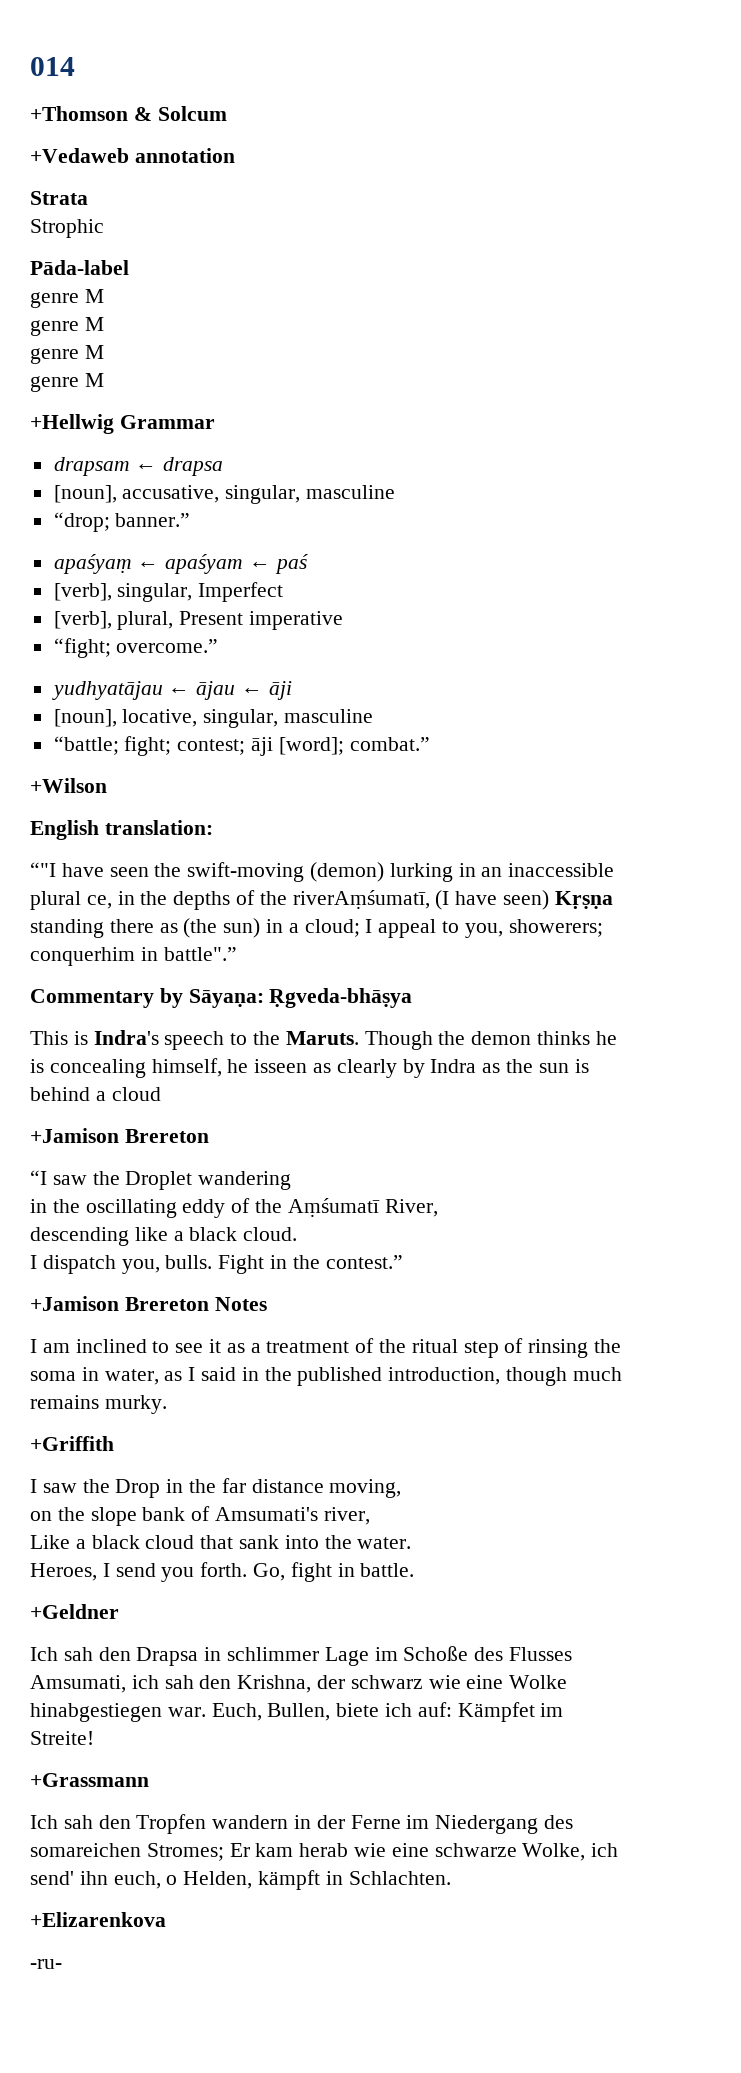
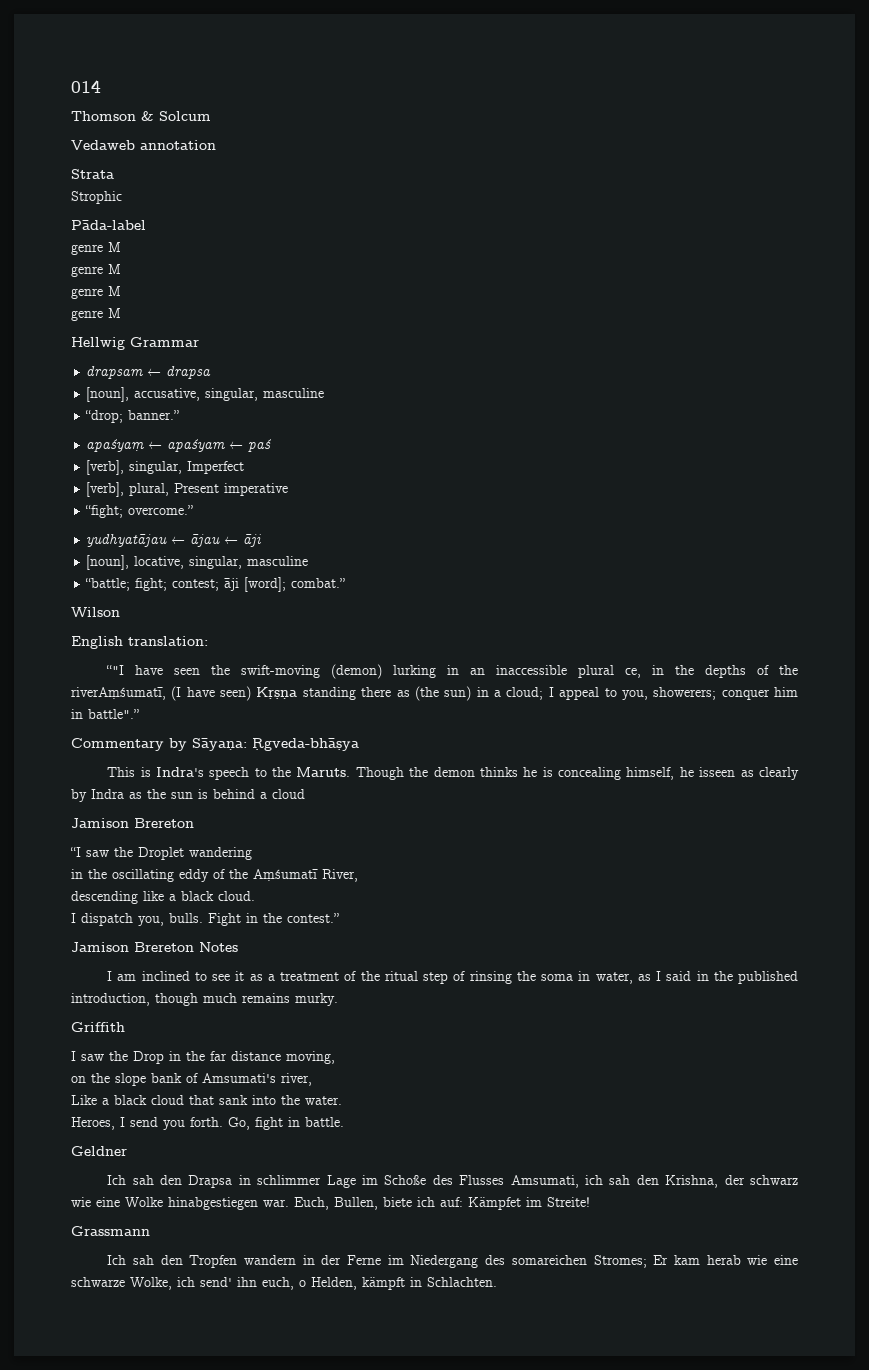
[30,106,128,121] +Thomson -> [71,111,136,121] Thomson
[30,148,129,163] +Vedaweb -> [71,140,135,150] Vedaweb
[30,414,114,434] +Hellwig -> [71,337,125,350] Hellwig
[30,778,107,793] +Wilson -> [71,607,120,617] Wilson
[30,947,135,966] conquerhim -> [721,687,798,700] conquer him
[30,1128,119,1143] +Jamison -> [71,818,129,828] Jamison
[30,1296,119,1311] +Jamison -> [71,942,129,952] Jamison
[30,1436,114,1451] +Griffith -> [71,1022,125,1032] Griffith
[30,1604,119,1619] +Geldner -> [71,1146,127,1156] Geldner
[30,1773,149,1787] +Grassmann -> [71,1226,150,1236] Grassmann
[30,1912,166,1927] [30,1959,62,1969] // +Elizarenkova // -ru- -> (497, 1282) none

